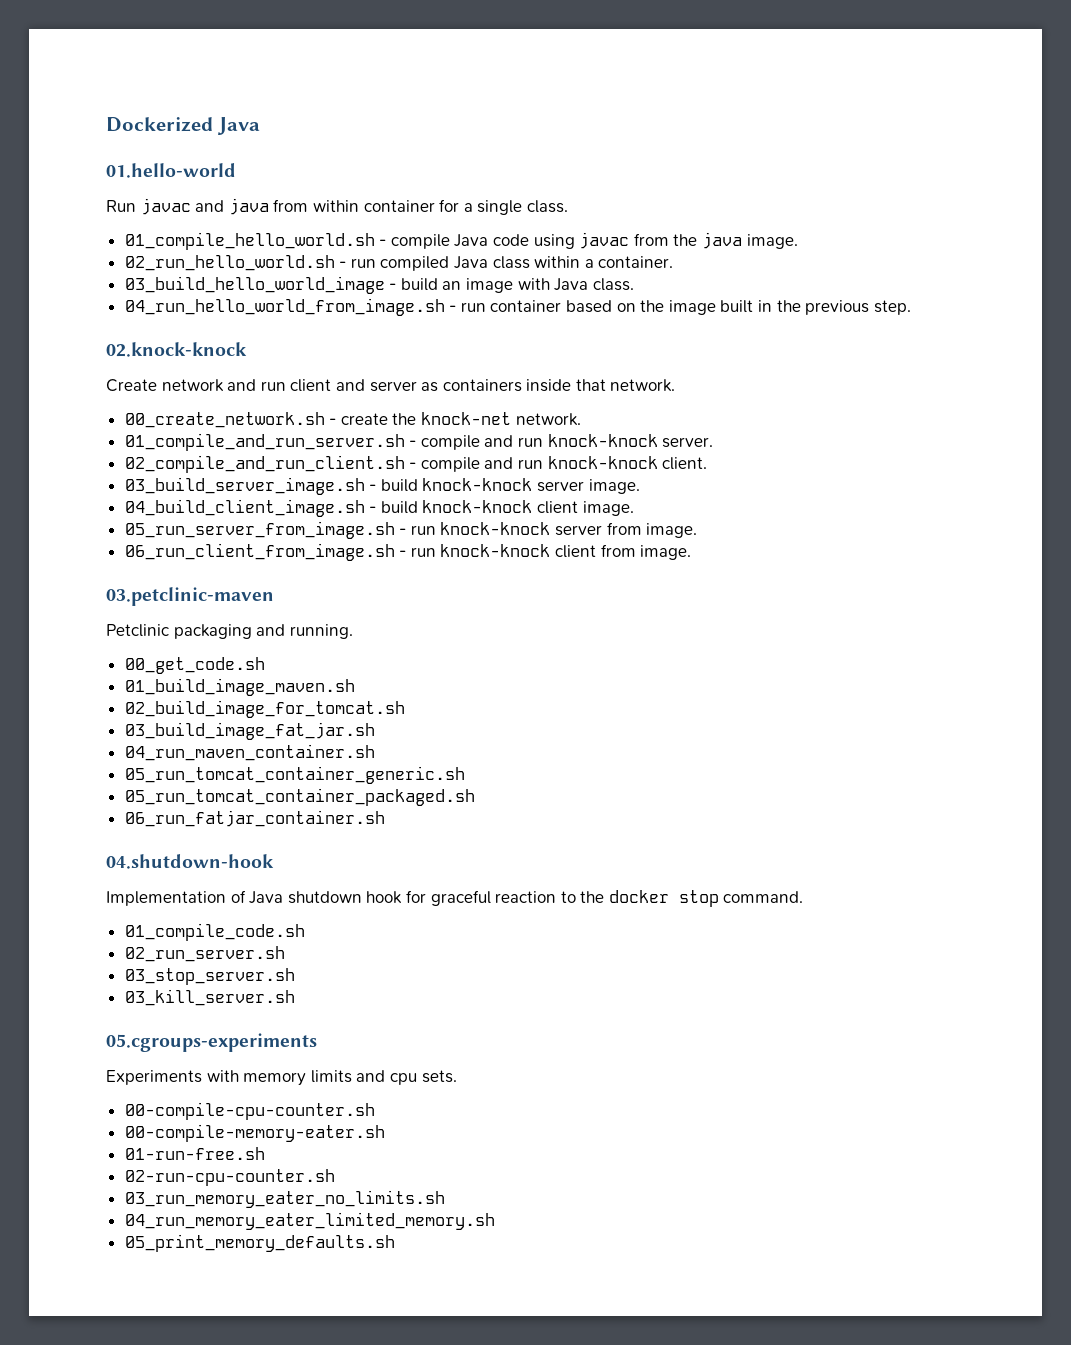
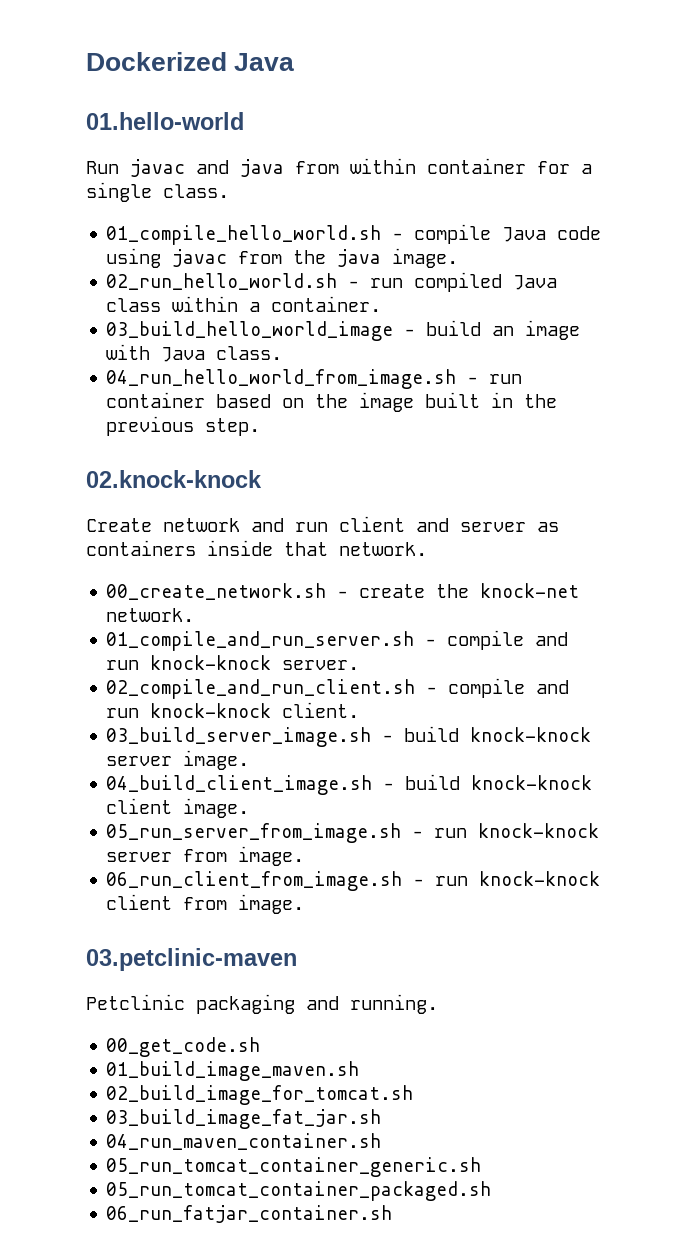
[106,854,274,869] [106,890,804,907] [124,923,305,941] [124,946,285,962] [124,968,295,985] [124,989,295,1006] [106,1033,317,1052] [106,1070,457,1086] [124,1102,375,1120] [124,1124,385,1142] [124,1147,265,1160] [124,1169,335,1186] [124,1190,445,1208] [124,1212,495,1230] [124,1234,395,1252] // 04.shutdown-hook // Implementation of Java shutdown hook for graceful reaction to the docker stop command. // 01_compile_code.sh // 02_run_server.sh // 03_stop_server.sh // 03_kill_server.sh // 05.cgroups-experiments // Experiments with memory limits and cpu sets. // 00-compile-cpu-counter.sh // 00-compile-memory-eater.sh // 01-run-free.sh // 02-run-cpu-counter.sh // 03_run_memory_eater_no_limits.sh // 04_run_memory_eater_limited_memory.sh // 05_print_memory_defaults.sh -> (393, 1214) none

